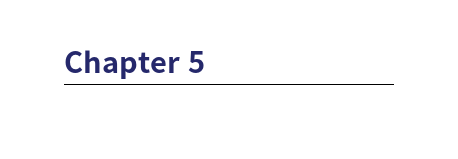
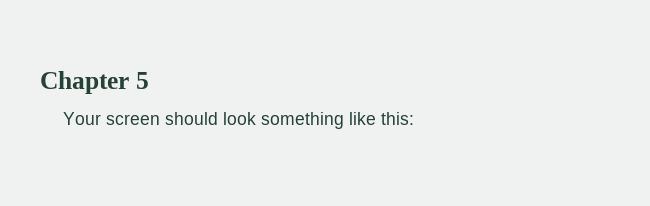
(205, 62) none -> [63,112,415,129] // Your screen should look something like this:

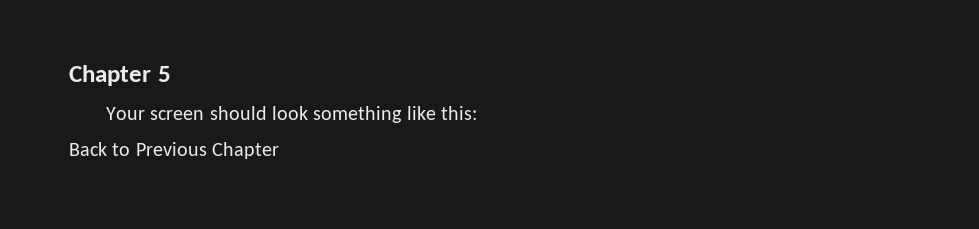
(415, 118) none -> [69,142,280,159] // Back to Previous Chapter

